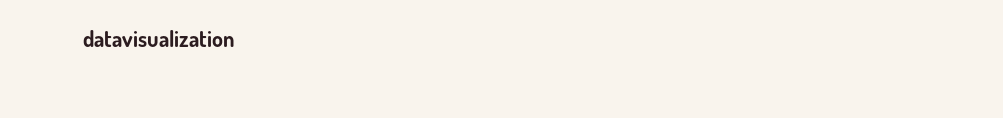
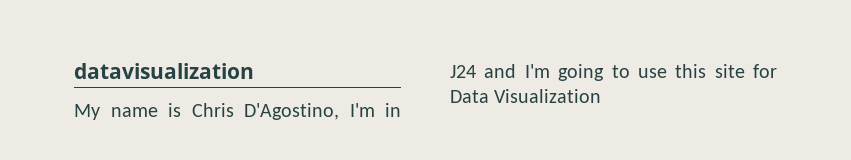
(235, 38) none -> [74,103,401,120] [450,64,777,81] [450,89,602,103] // My name is Chris D'Agostino, I'm in J24 and I'm going to use this site for Data Visualization

